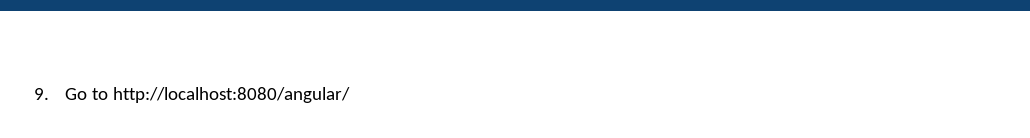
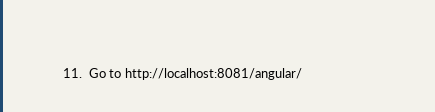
[34,88,49,100] 9. -> [63,68,82,78] 11.
[112,87,350,103] http://localhost:8080/angular/ -> [124,68,302,80] http://localhost:8081/angular/

